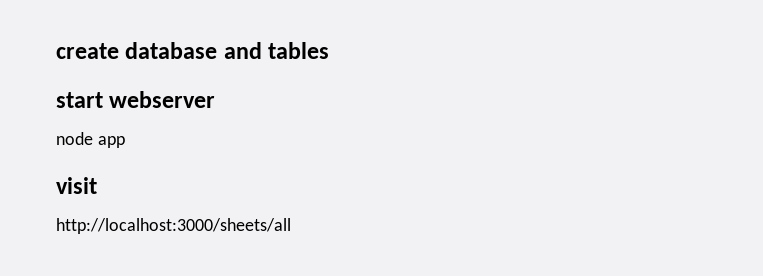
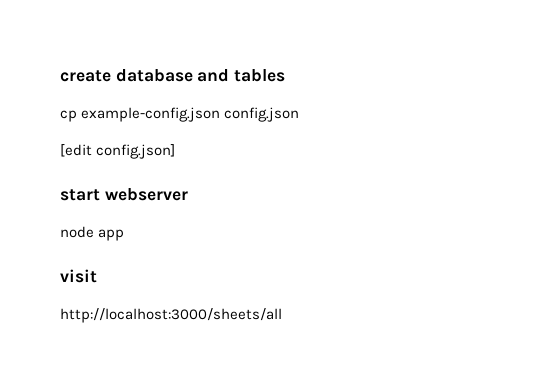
(330, 50) none -> [60,107,300,122] [60,144,176,159] // cp example-config.json config.json // [edit config.json]

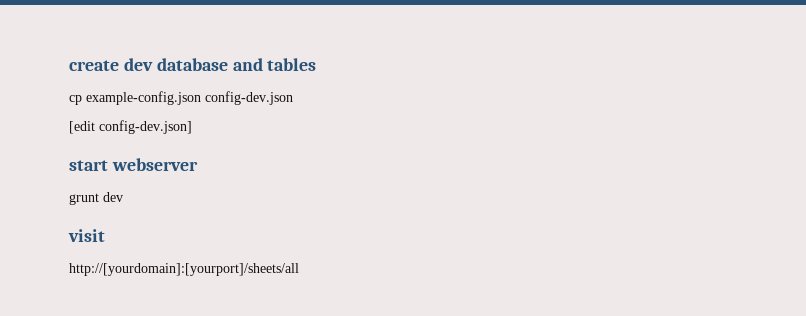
(111, 76) none -> [123,58,153,71] dev
[224,107,300,122] config.json -> [205,91,293,105] config-dev.json
[96,144,176,159] config.json] -> [99,120,192,134] config-dev.json]
[60,226,125,241] node app -> [69,192,123,205] grunt dev
[60,308,282,323] http://localhost:3000/sheets/all -> [69,263,299,276] http://[yourdomain]:[yourport]/sheets/all

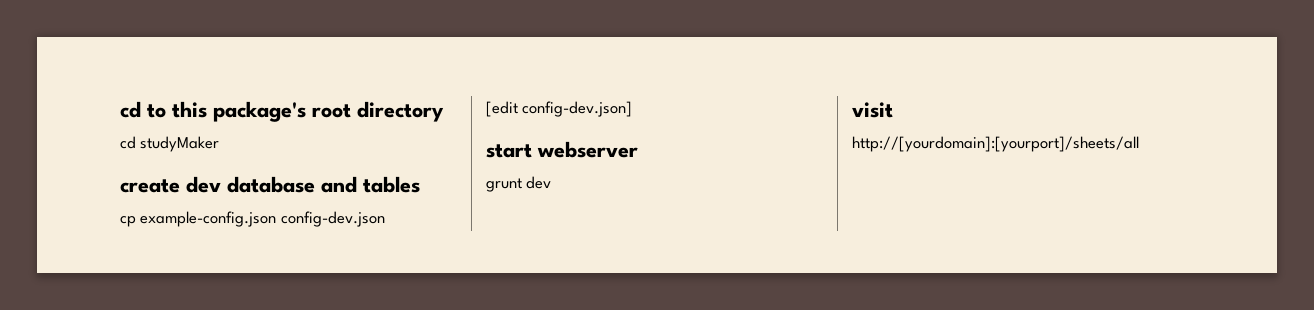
(69, 65) none -> [120,101,444,122] [120,136,220,152] cd to this package's root directory // cd studyMaker //

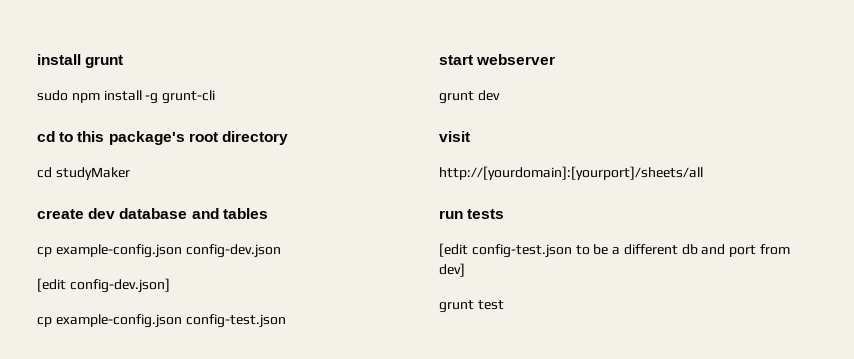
(120, 109) none -> [37,54,124,68] [37,90,216,104] install grunt // sudo npm install -g grunt-cli //
(633, 109) none -> [37,314,286,328] // cp example-config.json config-test.json
(1139, 144) none -> [439,209,505,219] [439,243,791,258] [439,263,465,277] [439,300,504,313] // run tests // [edit config-test.json to be a different db and port from dev] // grunt test

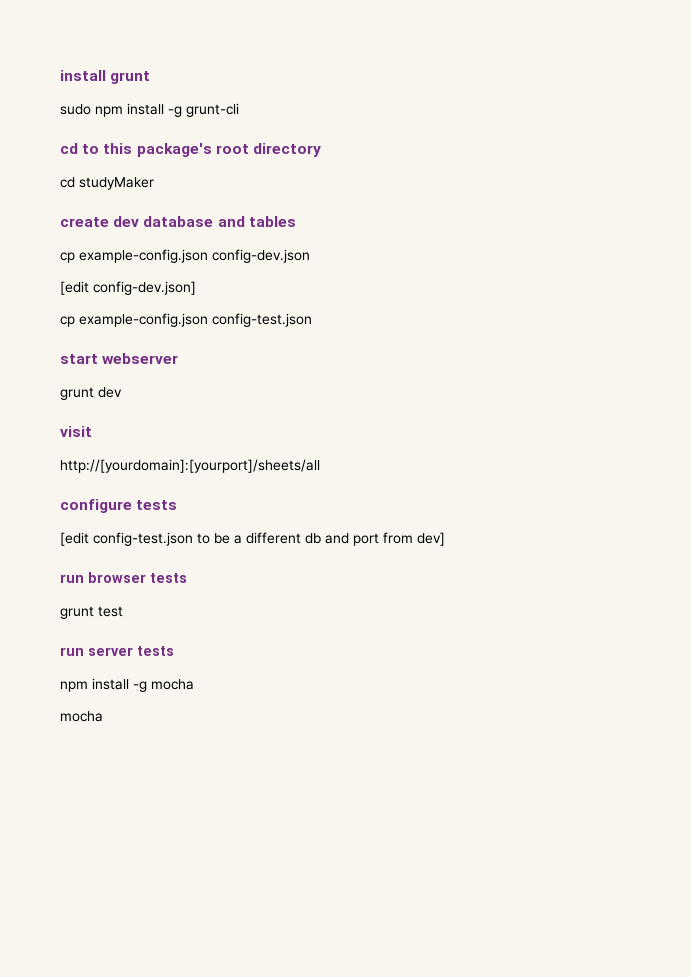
[439,210,463,219] run -> [60,499,132,513] configure
(465, 270) none -> [60,572,187,583] // run browser tests
(504, 305) none -> [60,646,174,656] [60,678,194,692] [60,711,103,722] // run server tests // npm install -g mocha // mocha

